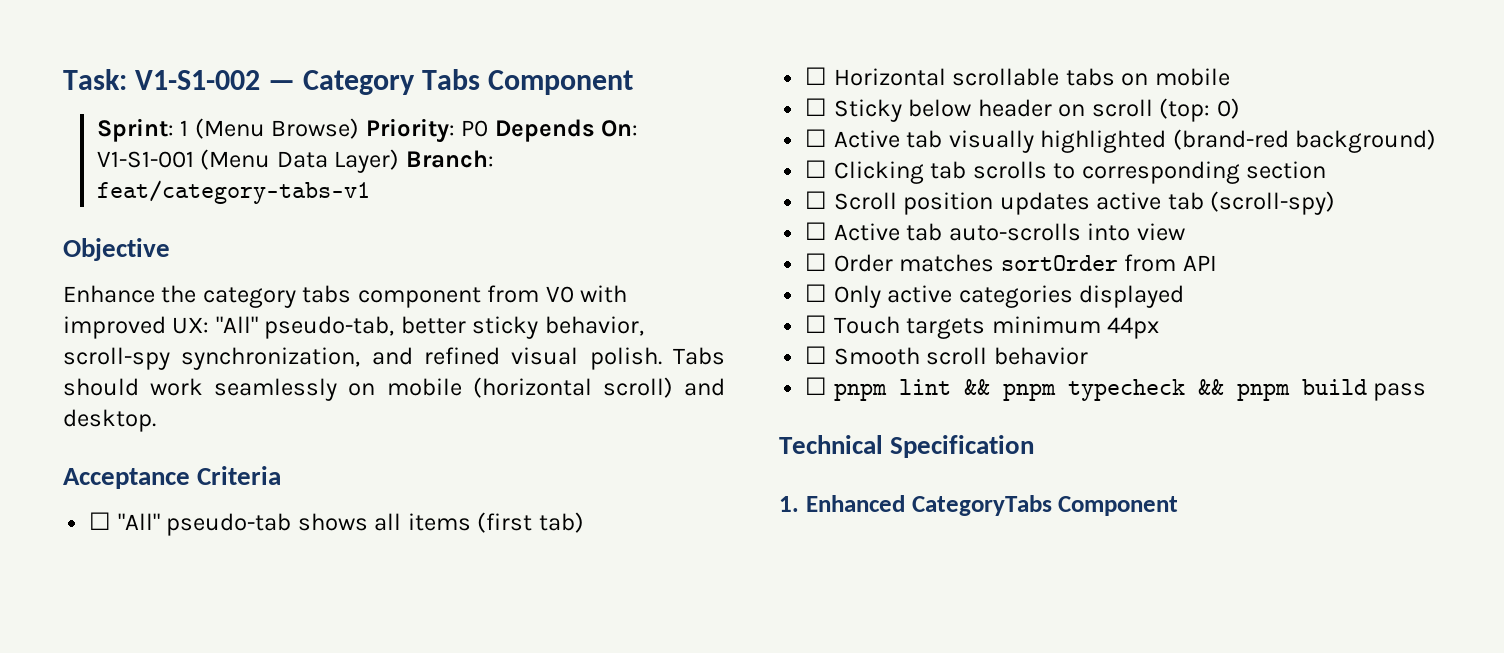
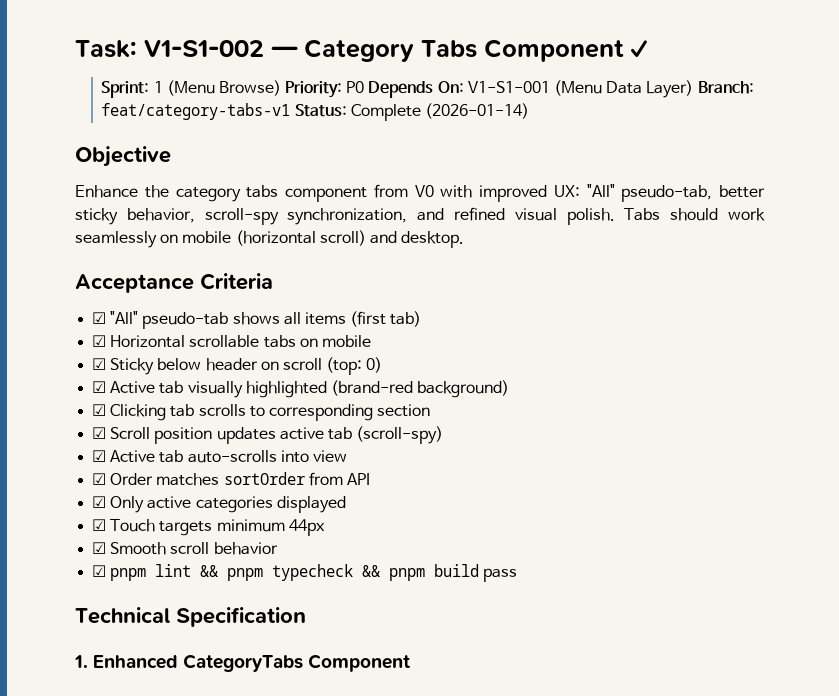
(633, 82) none -> [631,40,647,58] ✓
(370, 192) none -> [294,103,529,121] Status: Complete (2026-01-14)
[89,512,112,530] ☐ -> [92,312,107,324] ☑
[805,67,828,85] ☐ -> [92,335,107,347] ☑
[805,98,828,116] ☐ -> [92,358,107,370] ☑
[805,129,828,147] ☐ -> [92,381,107,393] ☑
[805,160,828,178] ☐ -> [92,404,107,416] ☑
[805,191,828,209] ☐ -> [92,427,107,439] ☑
[805,222,828,240] ☐ -> [92,450,107,462] ☑
[805,253,828,271] ☐ -> [92,473,107,485] ☑
[805,284,828,302] ☐ -> [92,496,107,508] ☑
[805,315,828,333] ☐ -> [92,519,107,531] ☑
[805,346,828,364] ☐ -> [92,542,107,554] ☑
[805,377,828,395] ☐ -> [92,565,107,577] ☑

